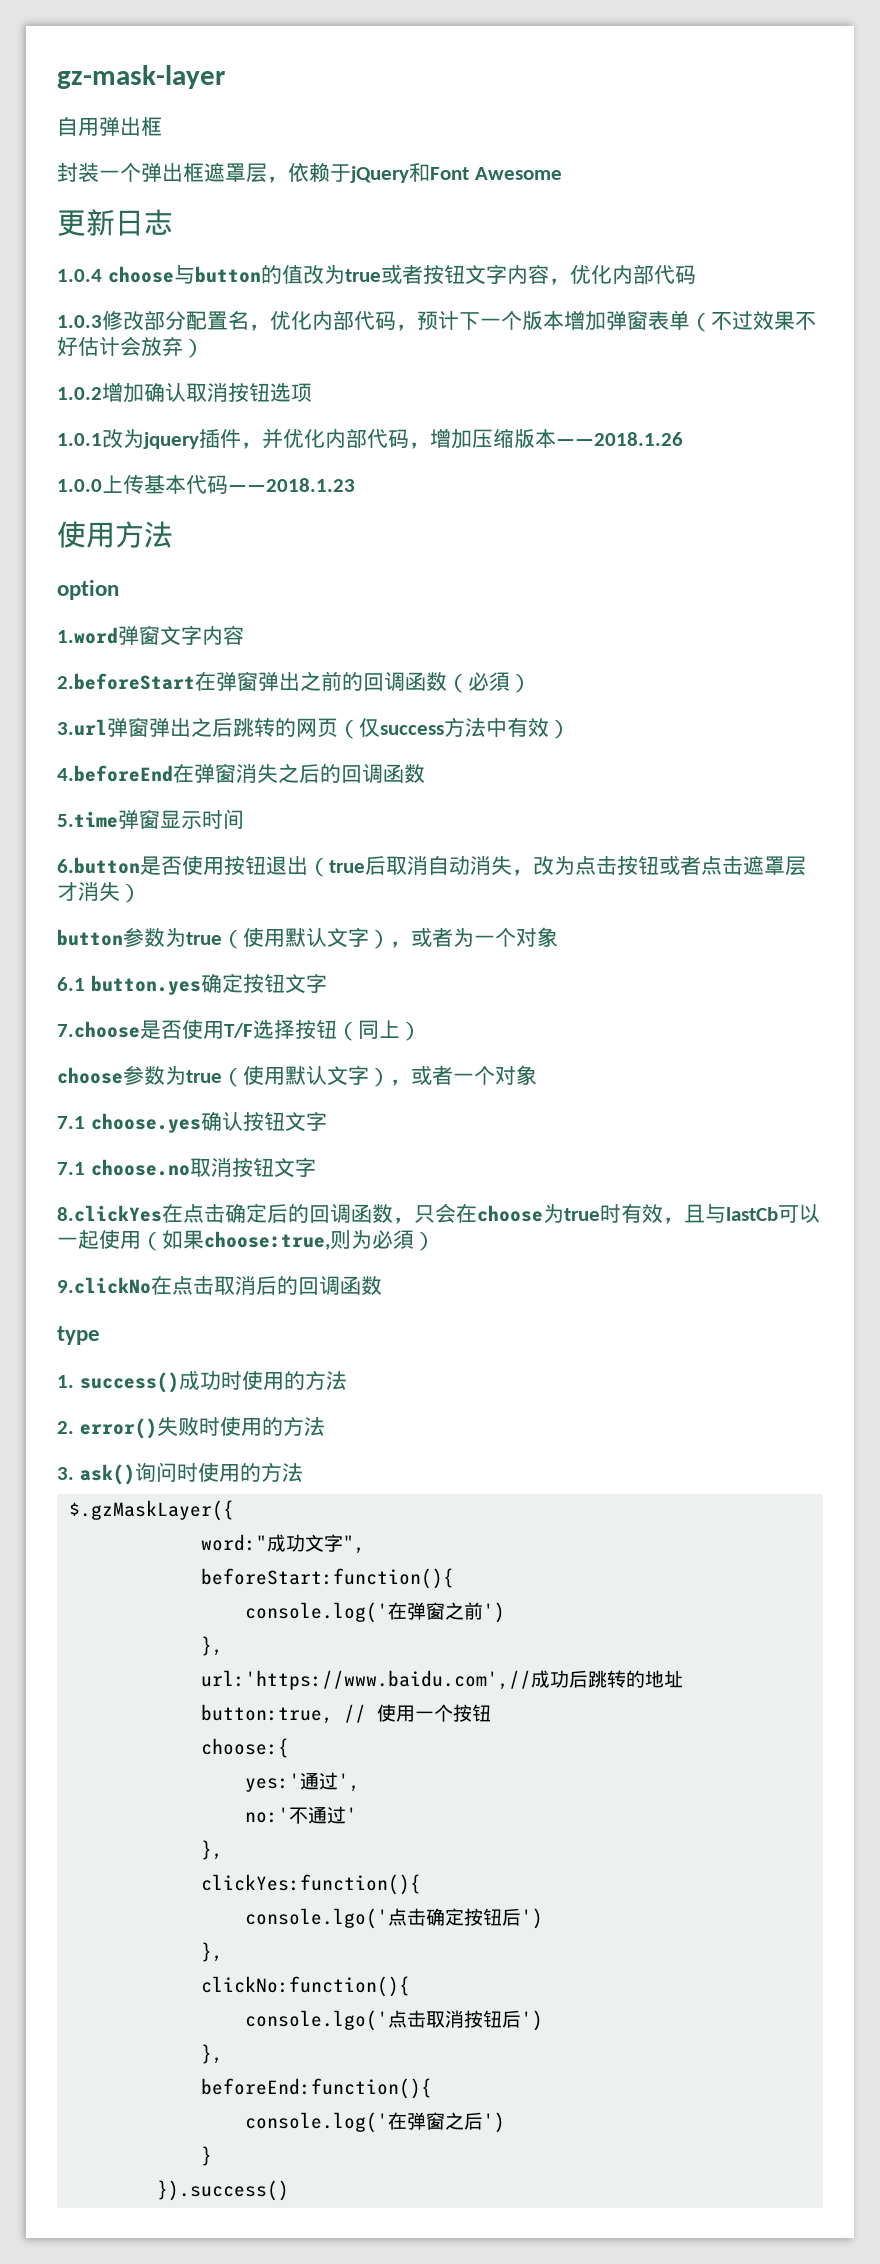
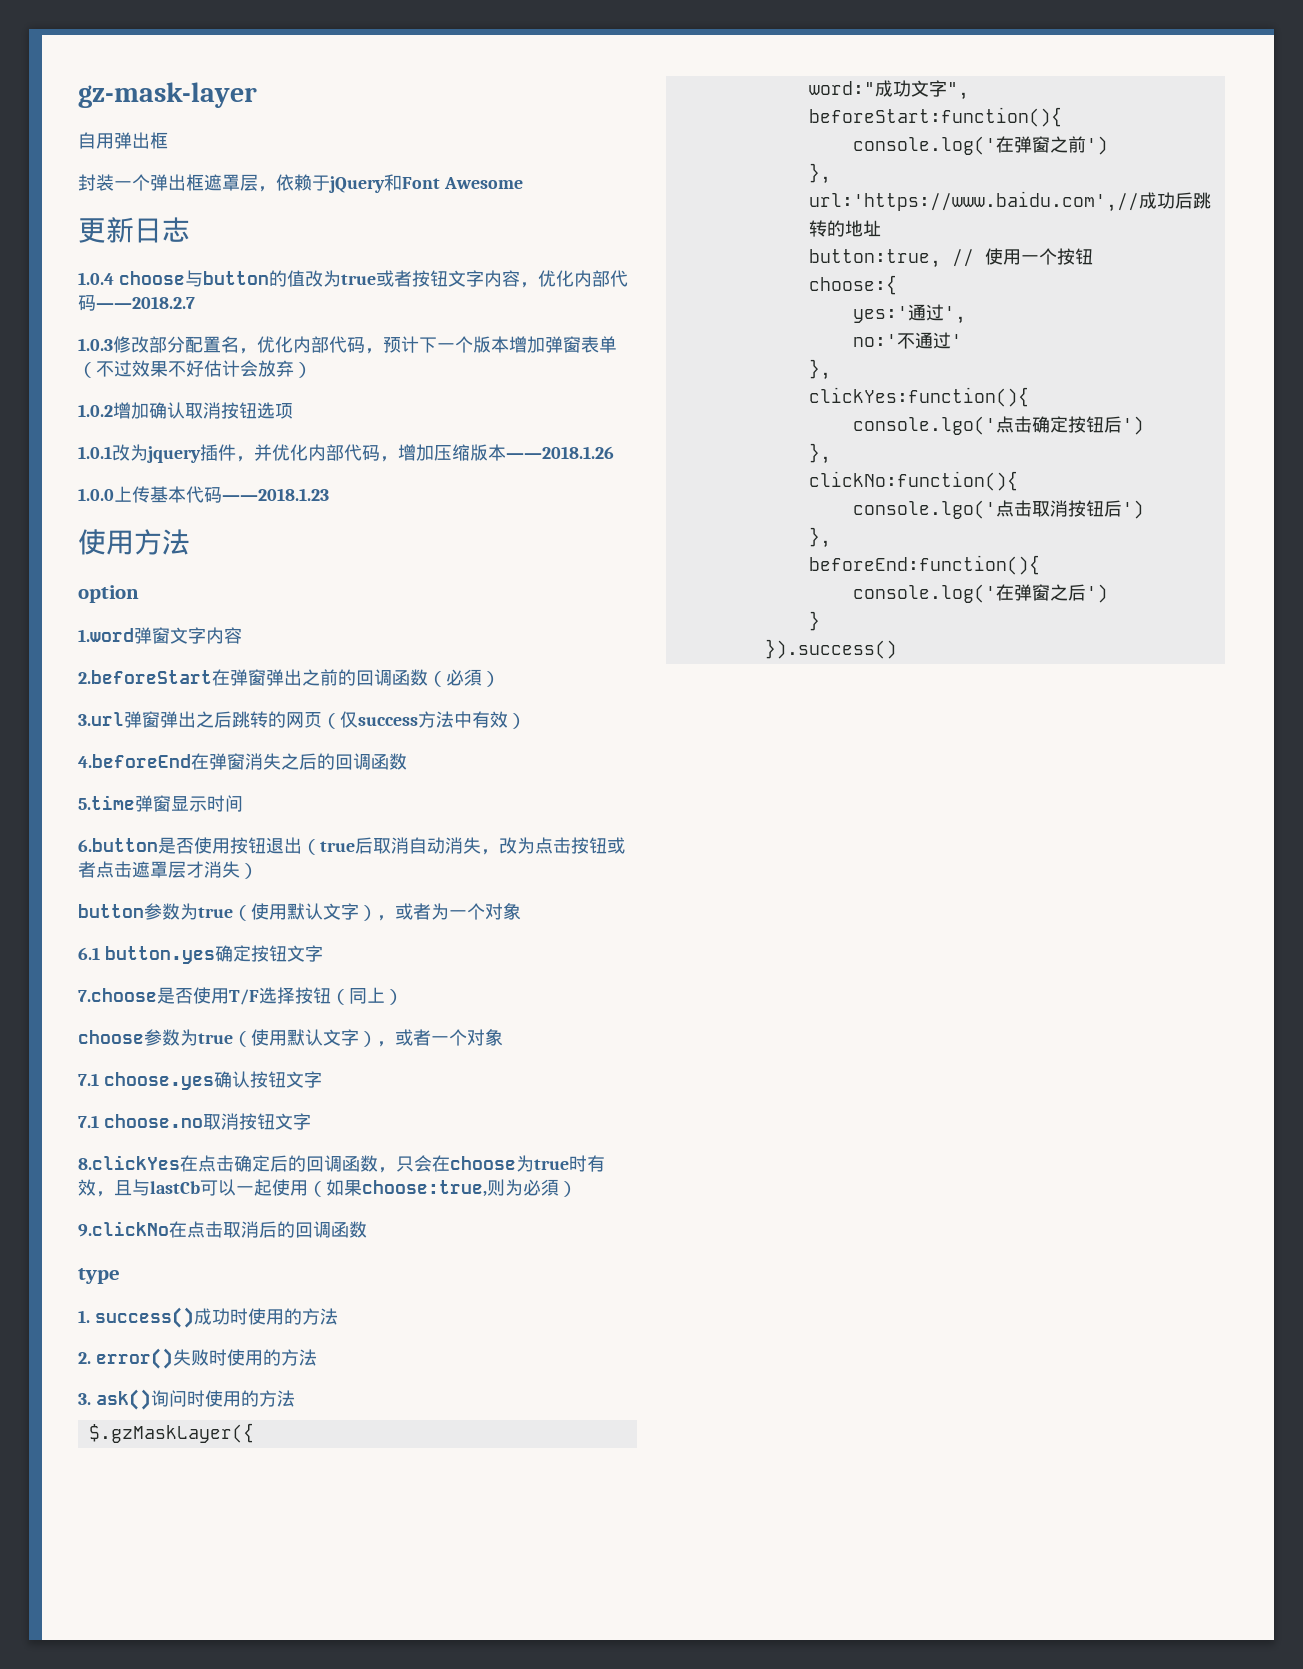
(696, 274) none -> [96,296,195,309] ——2018.2.7

